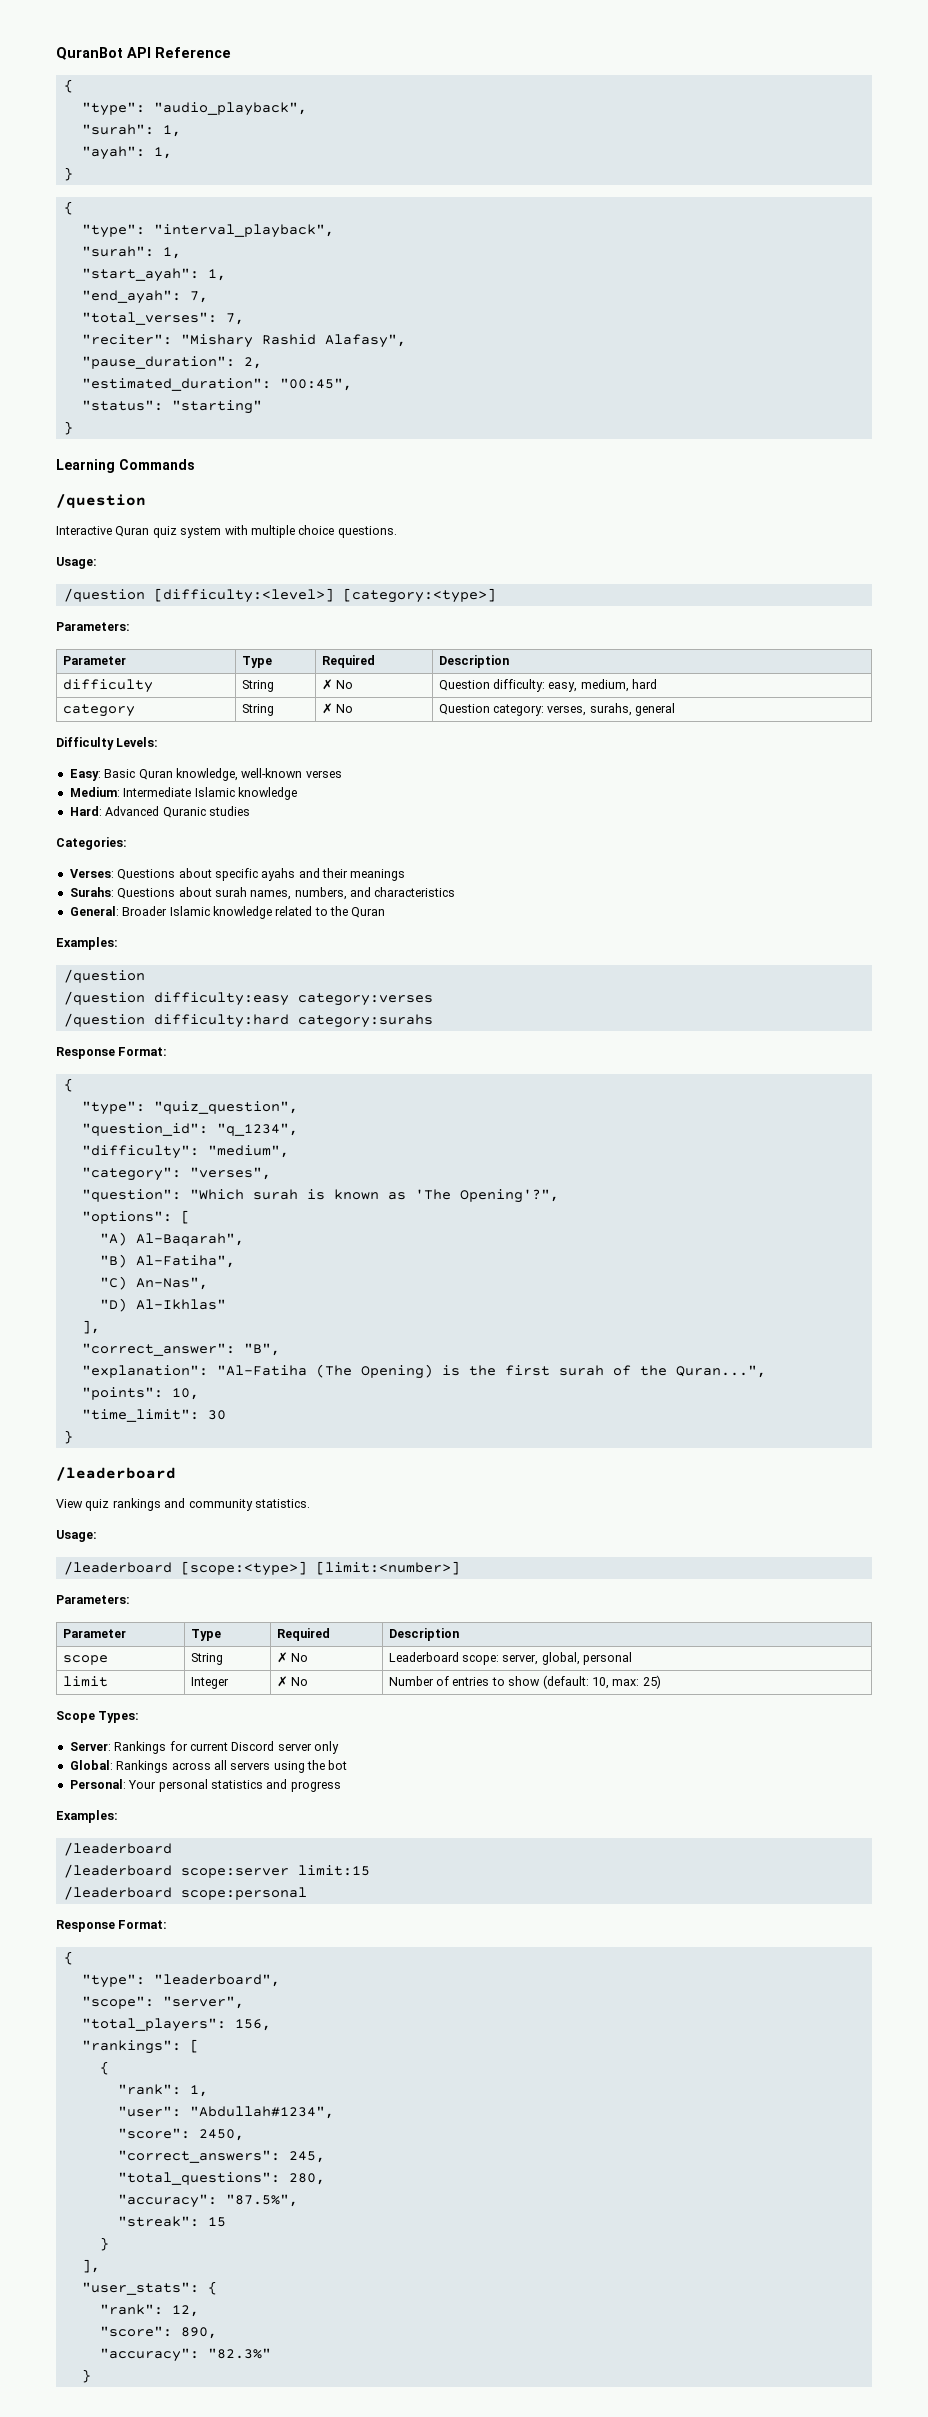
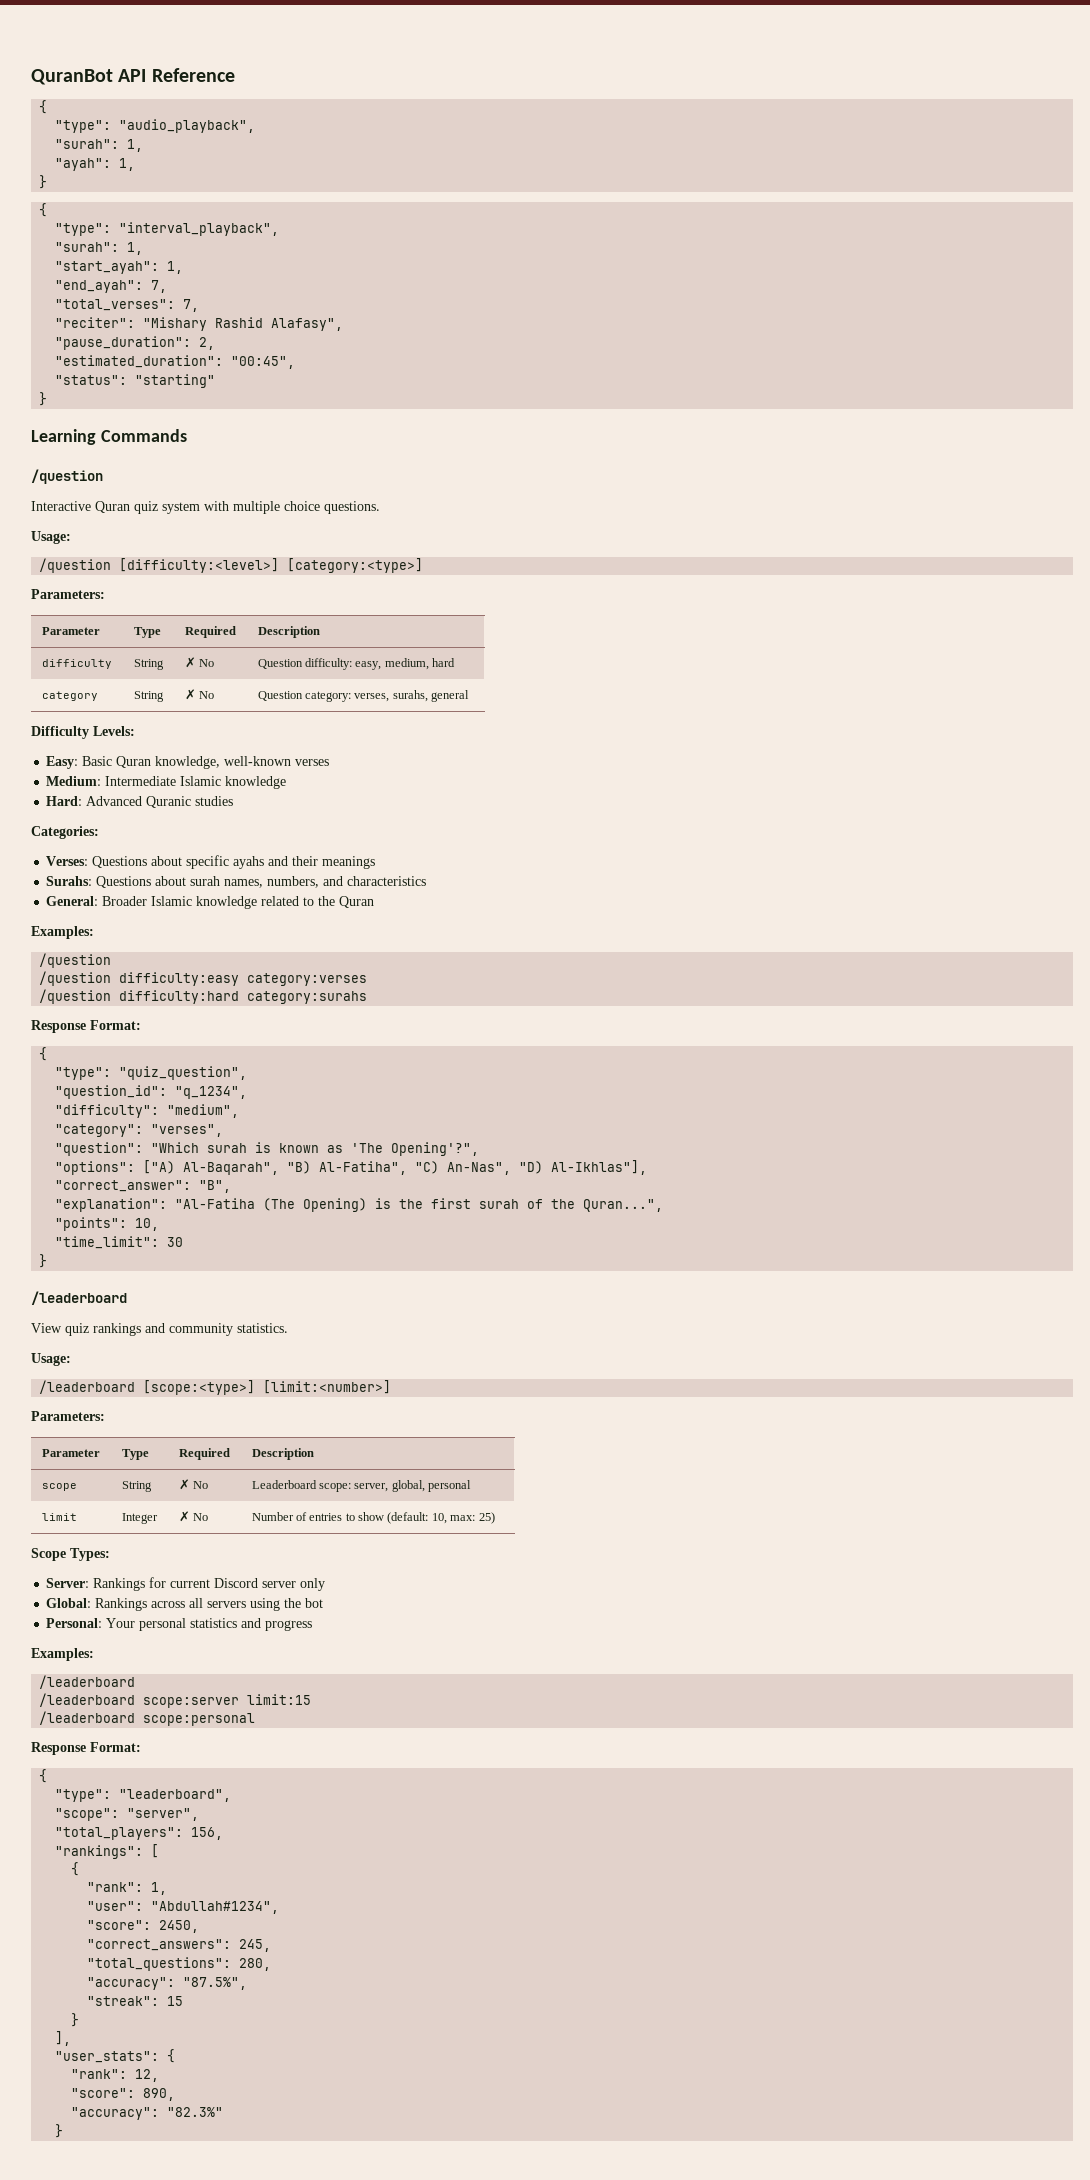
[180,1210,190,1224] [99,1232,127,1246] [ // "A) -> [143,1160,176,1174] ["A)
(244, 1239) // -> (280, 1168) none
(235, 1261) // -> (408, 1168) none
[99,1298,226,1312] [81,1320,100,1334] // "D) Al-Ikhlas" // ], -> [519,1160,648,1175] "D) Al-Ikhlas"],

